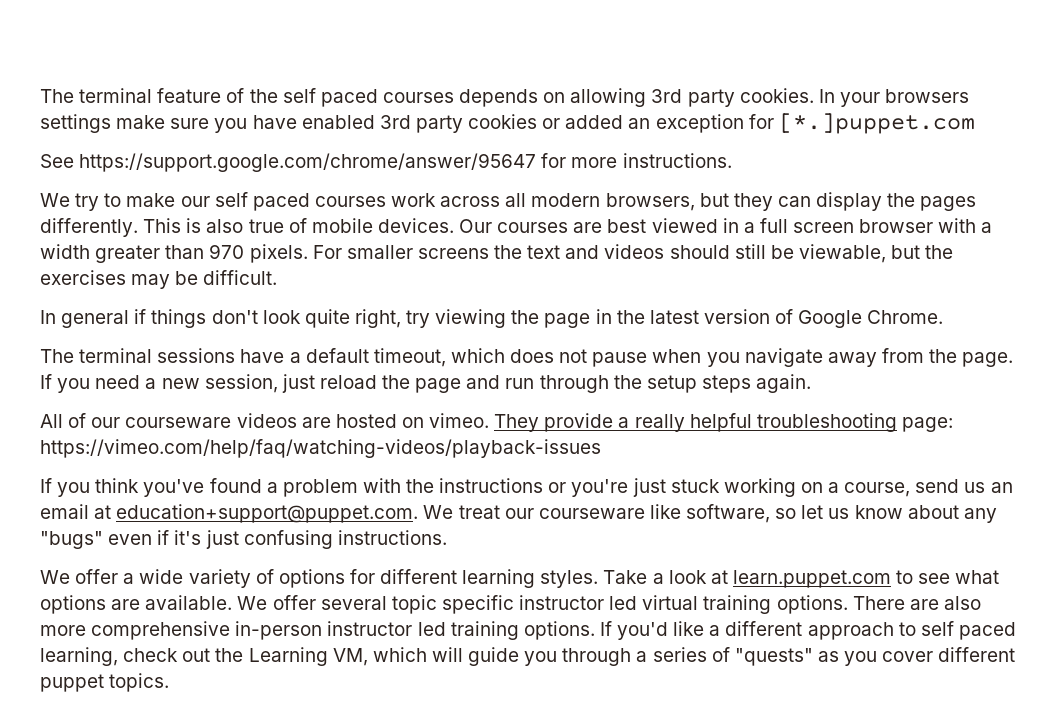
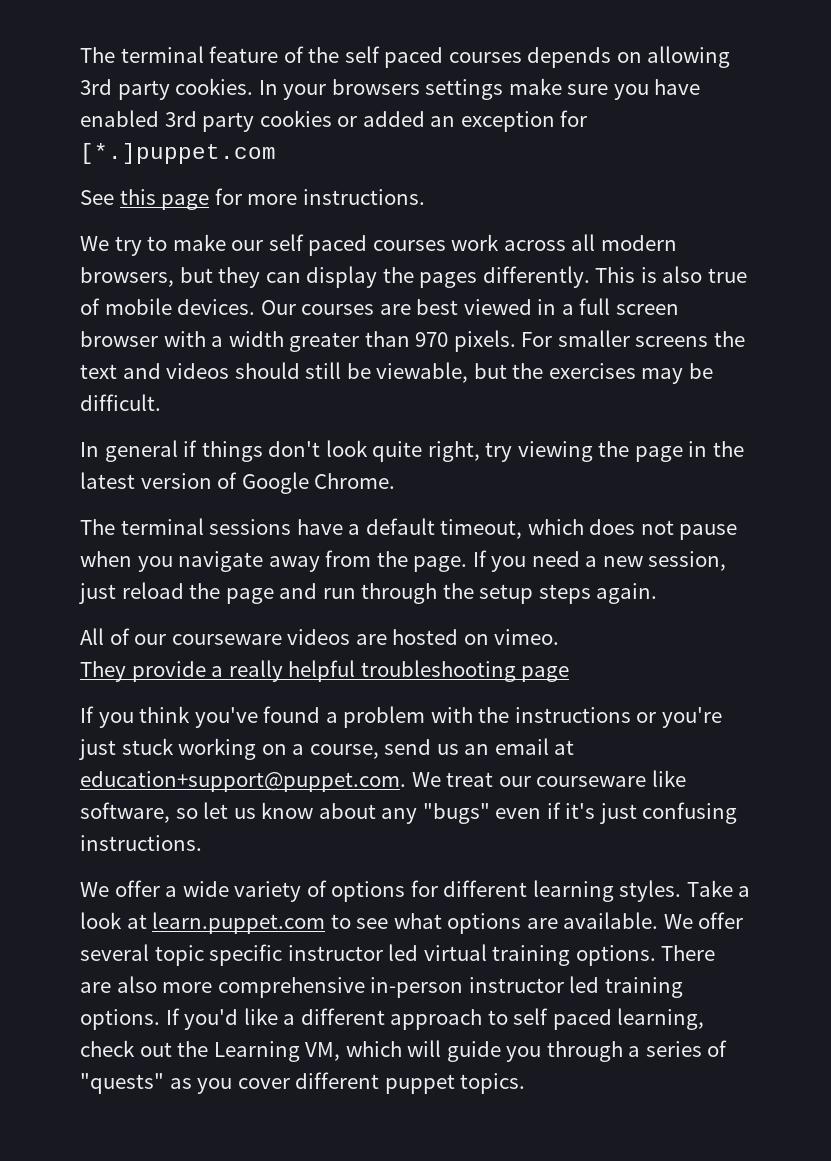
[79,153,537,172] https://support.google.com/chrome/answer/95647 -> [119,189,210,210] this page
(490, 420) none -> (560, 637) //
[901,417,953,432] [40,439,601,458] page: https://vimeo.com/help/faq/watching-videos/playback-issues -> [521,666,570,682] page

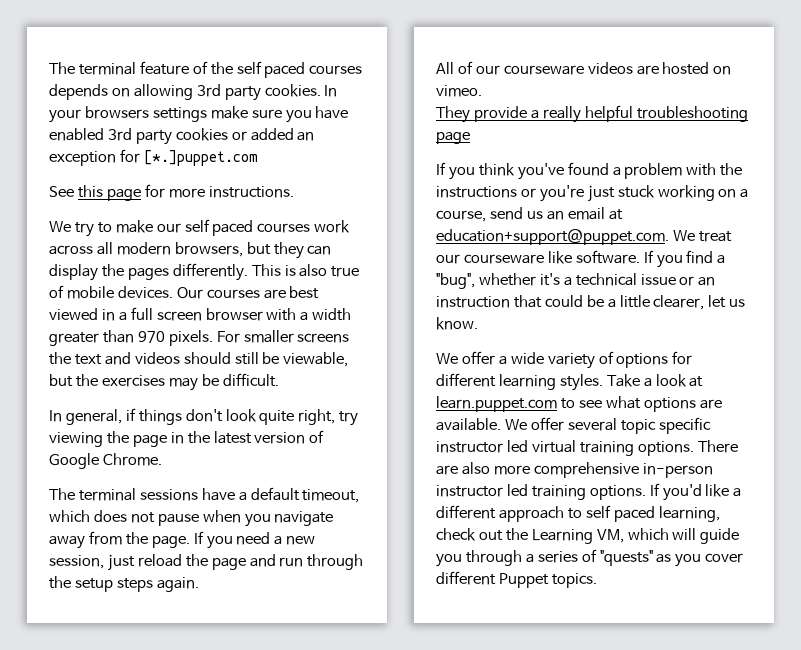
[104,440,178,462] general -> [65,409,122,425] general,
[80,802,738,824] [80,835,202,851] software, so let us know about any "bugs" even if it's just confusing instructions. -> [575,250,726,268] [436,273,716,289] [436,295,746,310] [436,317,478,330] software. If you find a "bug", whether it's a technical issue or an instruction that could be a little clearer, let us know.
[384,1074,455,1094] puppet -> [498,573,549,588] Puppet

